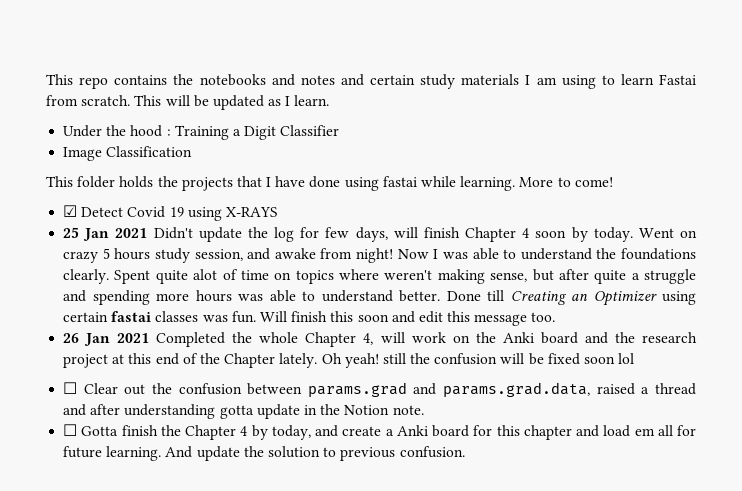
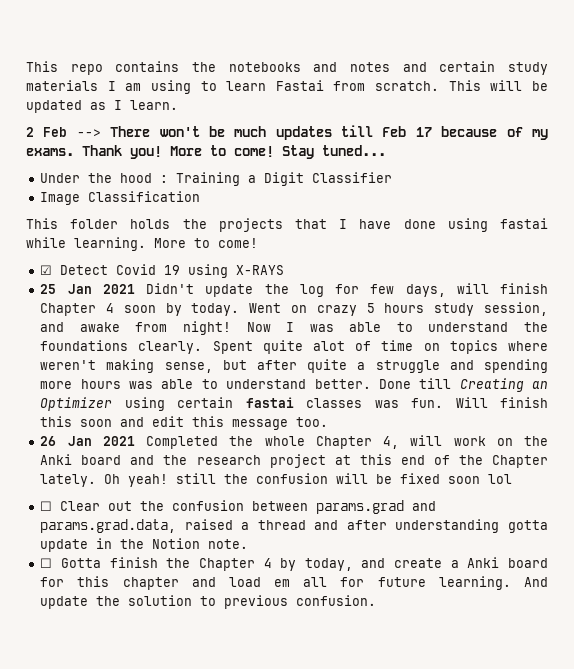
(330, 100) none -> [26,125,548,140] [26,145,386,159] // 2 Feb --> There won't be much updates till Feb 17 because of my exams. Thank you! More to come! Stay tuned...

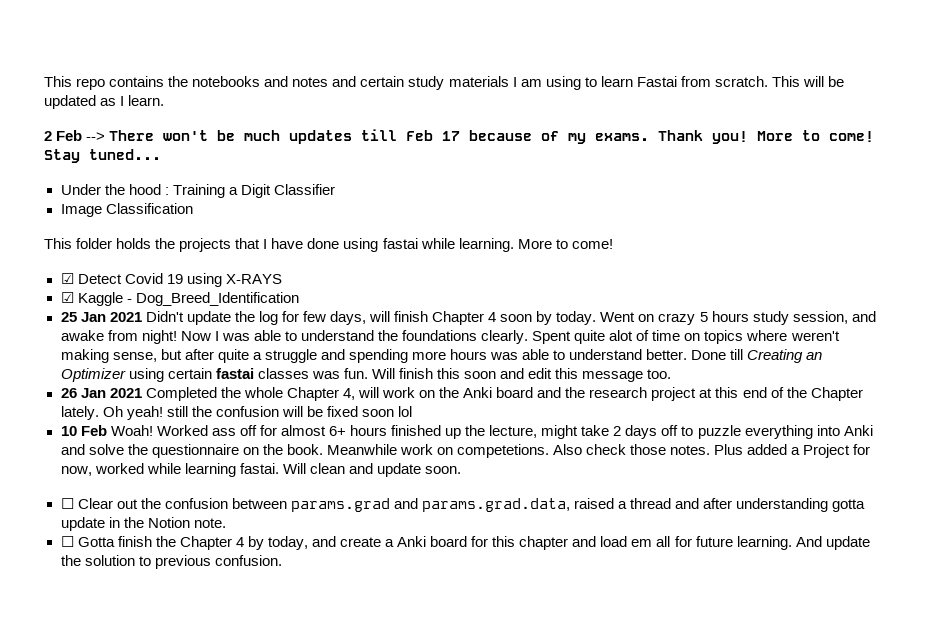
(285, 270) none -> [60,292,299,306] // ☑ Kaggle - Dog_Breed_Identification
(513, 479) none -> [60,425,873,439] [60,444,871,458] [60,463,461,477] // 10 Feb Woah! Worked ass off for almost 6+ hours finished up the lecture, might take 2 days off to puzzle everything into Anki and solve the questionnaire on the book. Meanwhile work on competetions. Also check those notes. Plus added a Project for now, worked while learning fastai. Will clean and update soon.

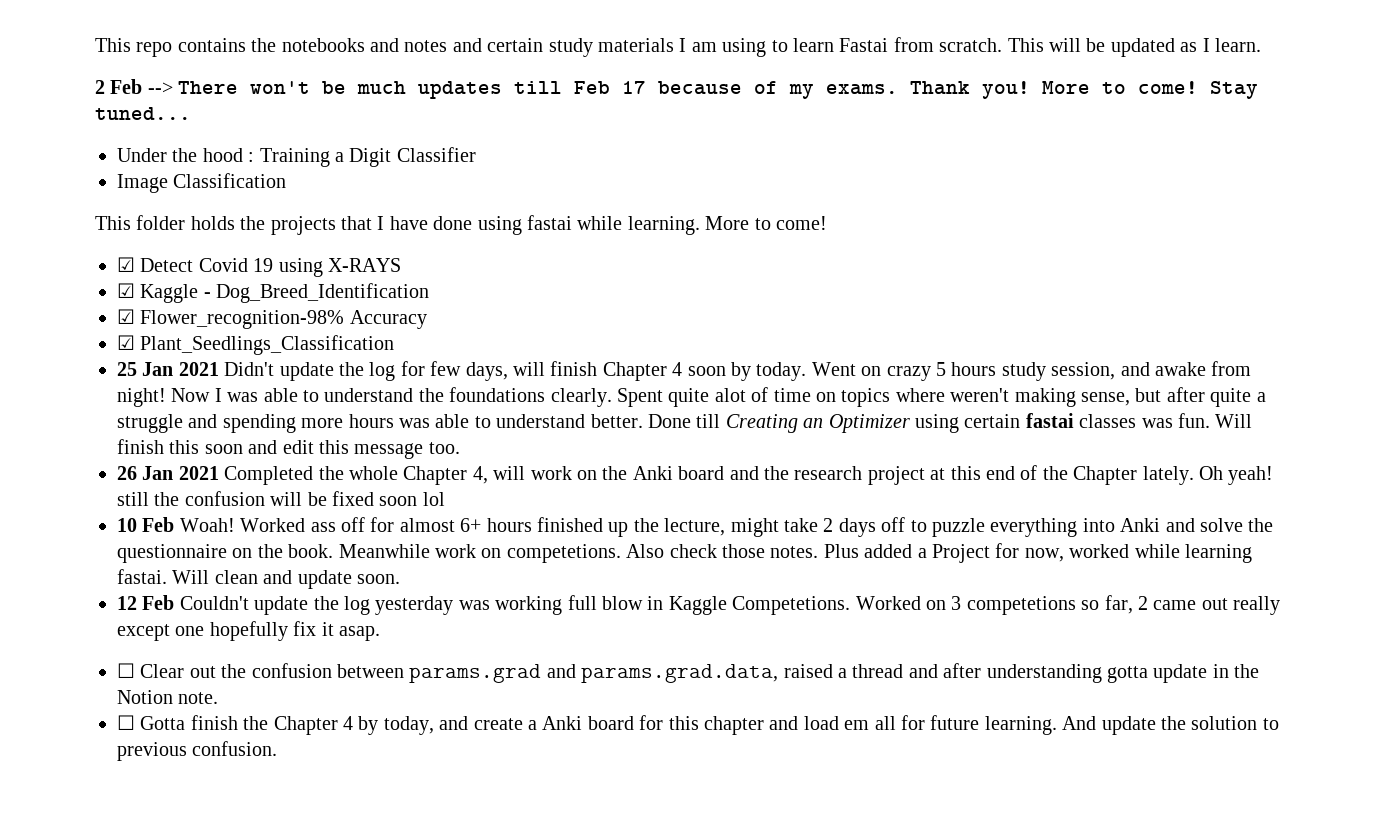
(299, 299) none -> [117,309,427,329] [117,335,395,355] // ☑ Flower_recognition-98% Accuracy // ☑ Plant_Seedlings_Classification
(461, 470) none -> [117,595,1281,615] [117,621,380,641] // 12 Feb Couldn't update the log yesterday was working full blow in Kaggle Competetions. Worked on 3 competetions so far, 2 came out really except one hopefully fix it asap.

